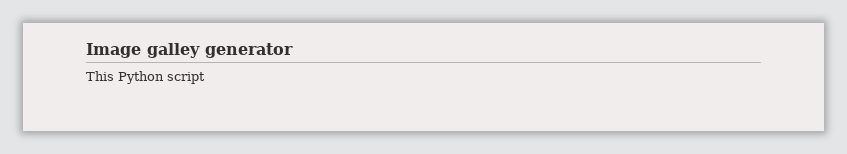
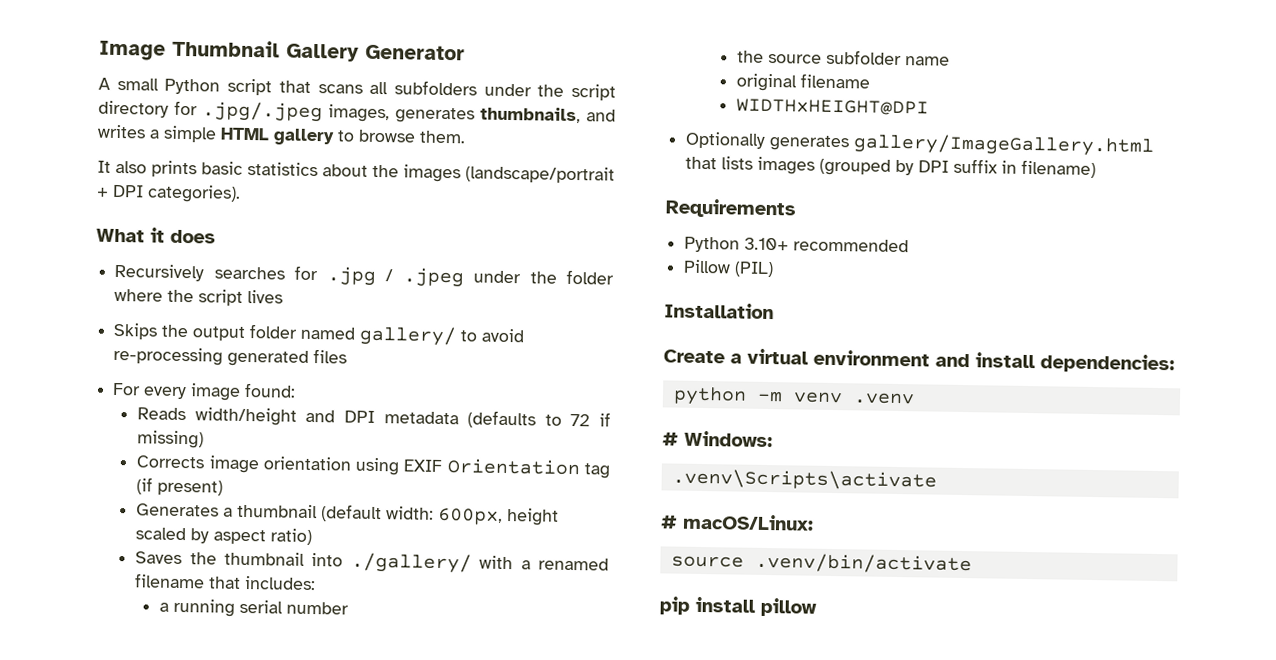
[147,43,293,58] [86,71,205,84] galley generator // This Python script -> [172,39,465,62] [98,77,616,101] [98,100,616,124] [97,124,466,146] [97,160,615,184] [96,184,241,203] [96,227,216,244] [114,263,614,288] [114,288,284,306] [113,322,525,347] [113,346,348,367] [112,382,297,401] [137,407,611,429] [137,430,205,449] [136,455,610,479] [136,477,224,496] [136,503,560,526] [135,527,313,546] [135,551,609,574] [134,573,317,591] [159,598,350,617] [737,49,951,66] [736,73,871,92] [736,98,930,116] [685,131,1156,157] [685,156,1097,179] [665,198,797,219] [684,236,910,253] [683,259,775,278] [664,302,774,320] [663,348,1175,374] [672,386,915,406] [662,430,773,448] [671,468,937,491] [660,513,814,531] [670,552,972,575] [659,596,817,617] Thumbnail Gallery Generator // A small Python script that scans all subfolders under the script directory for .jpg/.jpeg images, generates thumbnails, and writes a simple HTML gallery to browse them. // It also prints basic statistics about the images (landscape/portrait + DPI categories). // What it does // Recursively searches for .jpg / .jpeg under the folder where the script lives // Skips the output folder named gallery/ to avoid re-processing generated files // For every image found: // Reads width/height and DPI metadata (defaults to 72 if missing) // Corrects image orientation using EXIF Orientation tag (if present) // Generates a thumbnail (default width: 600px, height scaled by aspect ratio) // Saves the thumbnail into ./gallery/ with a renamed filename that includes: // a running serial number // the source subfolder name // original filename // WIDTHxHEIGHT@DPI // Optionally generates gallery/ImageGallery.html that lists images (grouped by DPI suffix in filename) // Requirements // Python 3.10+ recommended // Pillow (PIL) // Installation // Create a virtual environment and install dependencies: // python -m venv .venv // # Windows: // .venv\Scripts\activate // # macOS/Linux: // source .venv/bin/activate // pip install pillow

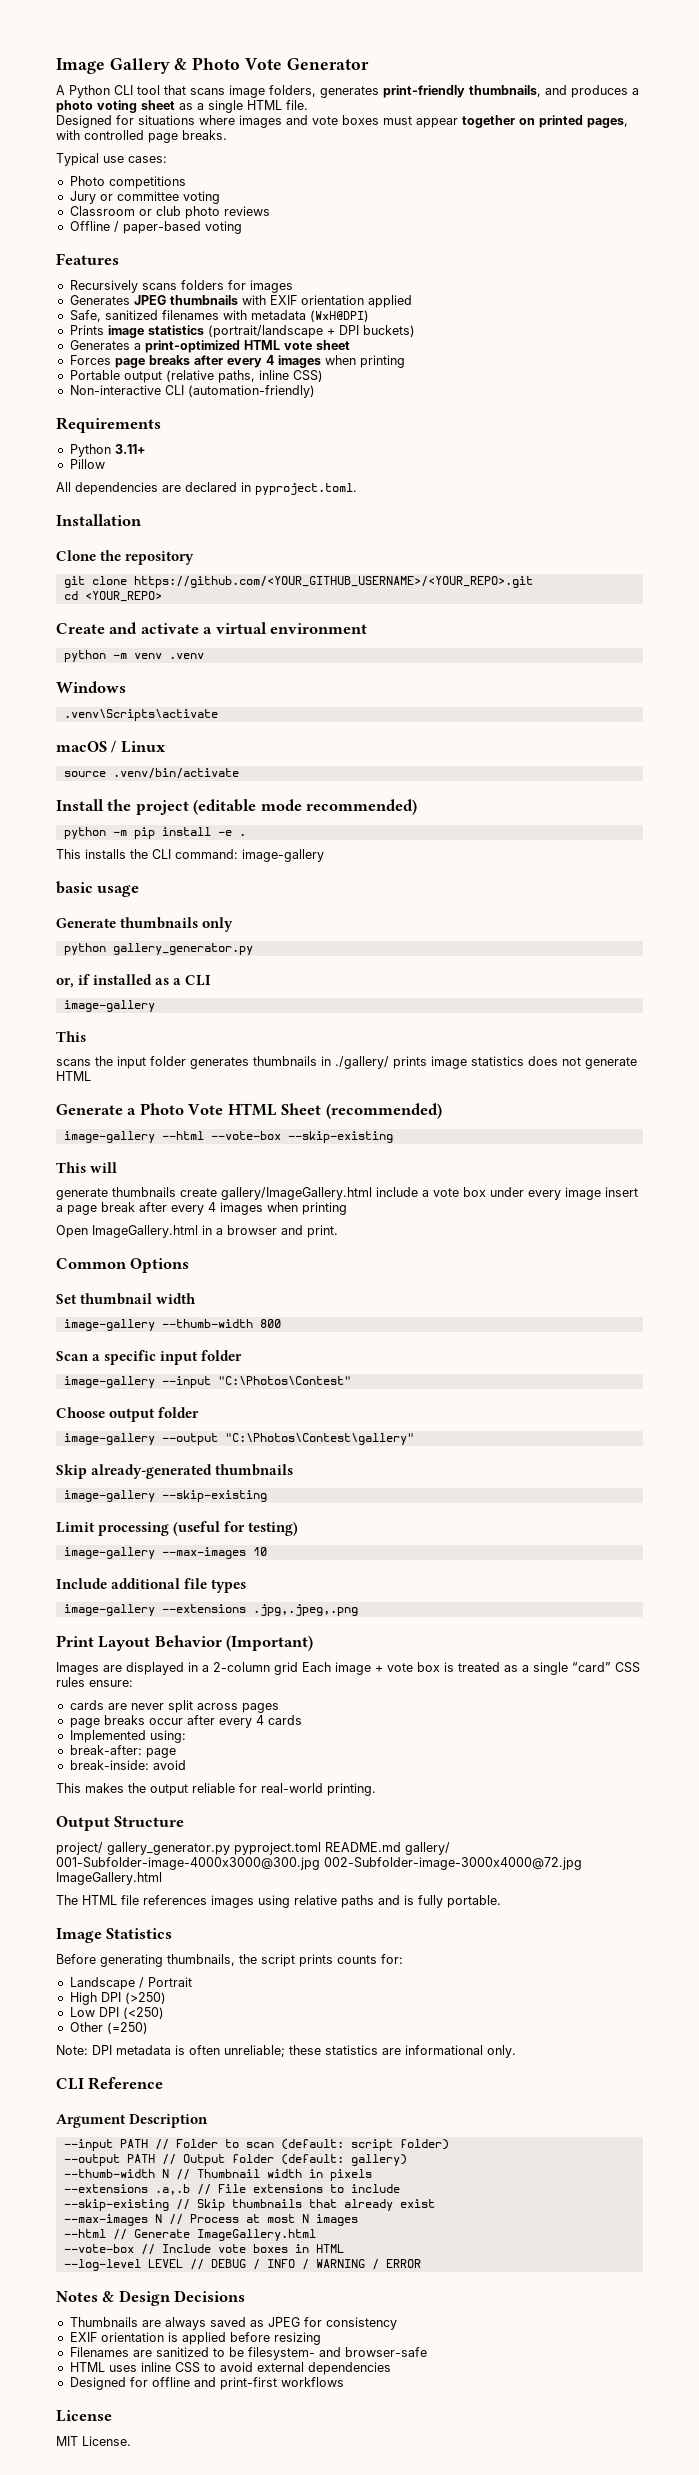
[99,39,465,62] [98,77,616,101] [98,100,616,124] [97,124,466,146] [97,160,615,184] [96,184,241,203] [96,227,216,244] [114,263,614,288] [114,288,284,306] [113,322,525,347] [113,346,348,367] [112,382,297,401] [137,407,611,429] [137,430,205,449] [136,455,610,479] [136,477,224,496] [136,503,560,526] [135,527,313,546] [135,551,609,574] [134,573,317,591] [159,598,350,617] [737,49,951,66] [736,73,871,92] [736,98,930,116] [685,131,1156,157] [685,156,1097,179] Image Thumbnail Gallery Generator // A small Python script that scans all subfolders under the script directory for .jpg/.jpeg images, generates thumbnails, and writes a simple HTML gallery to browse them. // It also prints basic statistics about the images (landscape/portrait + DPI categories). // What it does // Recursively searches for .jpg / .jpeg under the folder where the script lives // Skips the output folder named gallery/ to avoid re-processing generated files // For every image found: // Reads width/height and DPI metadata (defaults to 72 if missing) // Corrects image orientation using EXIF Orientation tag (if present) // Generates a thumbnail (default width: 600px, height scaled by aspect ratio) // Saves the thumbnail into ./gallery/ with a renamed filename that includes: // a running serial number // the source subfolder name // original filename // WIDTHxHEIGHT@DPI // Optionally generates gallery/ImageGallery.html that lists images (grouped by DPI suffix in filename) -> [56,57,369,74] [56,85,639,98] [56,100,308,113] [56,115,628,128] [56,130,227,143] [56,153,167,166] [69,176,186,189] [69,191,220,204] [69,206,270,219] [69,221,242,234] [56,253,119,265] [69,280,293,293] [69,295,412,308] [69,310,369,322] [69,325,415,338] [69,340,350,353] [69,355,405,368] [69,370,323,383] [69,385,315,398] Image Gallery & Photo Vote Generator // A Python CLI tool that scans image folders, generates print-friendly thumbnails, and produces a photo voting sheet as a single HTML file. // Designed for situations where images and vote boxes must appear together on printed pages, with controlled page breaks. // Typical use cases: // Photo competitions // Jury or committee voting // Classroom or club photo reviews // Offline / paper-based voting // Features // Recursively scans folders for images // Generates JPEG thumbnails with EXIF orientation applied // Safe, sanitized filenames with metadata (WxH@DPI) // Prints image statistics (portrait/landscape + DPI buckets) // Generates a print-optimized HTML vote sheet // Forces page breaks after every 4 images when printing // Portable output (relative paths, inline CSS) // Non-interactive CLI (automation-friendly)
[744,237,910,253] 3.10+ recommended -> [114,444,145,454] 3.11+
[734,261,775,278] [664,302,774,320] (PIL) // Installation -> [56,482,357,495] [56,514,142,526] [56,550,195,565] [63,576,533,588] [63,591,162,602] // All dependencies are declared in pyproject.toml. // Installation // Clone the repository // git clone https://github.com/<YOUR_GITHUB_USERNAME>/<YOUR_REPO>.git // cd <YOUR_REPO>
(725, 356) none -> [109,622,199,634] and activate
[935,352,1175,374] and install dependencies: -> (368, 628) none
[662,430,773,448] # Windows: -> [56,681,126,693] Windows
[660,513,814,531] # macOS/Linux: -> [56,740,166,753] macOS / Linux
[659,596,817,617] pip install pillow -> [56,799,418,815] [63,827,246,839] [56,849,324,862] [56,881,140,897] [56,917,234,932] [63,943,253,955] [56,974,212,988] [63,1000,155,1012] [56,1031,86,1042] [56,1056,637,1069] [56,1071,91,1081] [56,1103,442,1119] [63,1131,393,1143] [56,1162,118,1173] [56,1187,638,1200] [56,1202,347,1215] [56,1225,338,1238] [56,1258,190,1273] [56,1293,197,1305] [63,1319,281,1331] [56,1350,243,1365] [63,1376,351,1388] [56,1407,200,1422] [63,1433,414,1445] [56,1464,294,1479] [63,1490,267,1502] [56,1521,299,1536] [63,1547,267,1559] [56,1578,247,1593] [63,1604,358,1616] [56,1635,314,1651] [56,1662,640,1675] [56,1677,133,1687] [69,1700,279,1713] [69,1715,302,1728] [69,1730,186,1743] [69,1745,176,1758] [69,1760,186,1770] [56,1783,376,1796] [56,1816,185,1831] [56,1842,450,1855] [56,1857,582,1870] [56,1872,162,1885] [56,1895,501,1908] [56,1928,173,1943] [56,1954,403,1967] [69,1977,192,1990] [69,1992,166,2005] [69,2007,164,2019] [69,2022,148,2034] [56,2045,516,2058] [56,2077,164,2090] [56,2114,209,2128] [63,2139,449,2151] [63,2154,407,2166] [63,2169,372,2181] [63,2184,400,2195] [63,2199,435,2211] [63,2214,358,2226] [63,2229,316,2241] [63,2244,344,2255] [63,2259,421,2271] [56,2290,246,2306] [69,2317,397,2330] [69,2332,321,2345] [69,2347,427,2360] [69,2362,391,2375] [69,2377,344,2390] [56,2410,112,2422] [56,2436,131,2446] Install the project (editable mode recommended) // python -m pip install -e . // This installs the CLI command: image-gallery // basic usage // Generate thumbnails only // python gallery_generator.py // or, if installed as a CLI // image-gallery // This // scans the input folder generates thumbnails in ./gallery/ prints image statistics does not generate HTML // Generate a Photo Vote HTML Sheet (recommended) // image-gallery --html --vote-box --skip-existing // This will // generate thumbnails create gallery/ImageGallery.html include a vote box under every image insert a page break after every 4 images when printing // Open ImageGallery.html in a browser and print. // Common Options // Set thumbnail width // image-gallery --thumb-width 800 // Scan a specific input folder // image-gallery --input "C:\Photos\Contest" // Choose output folder // image-gallery --output "C:\Photos\Contest\gallery" // Skip already-generated thumbnails // image-gallery --skip-existing // Limit processing (useful for testing) // image-gallery --max-images 10 // Include additional file types // image-gallery --extensions .jpg,.jpeg,.png // Print Layout Behavior (Important) // Images are displayed in a 2-column grid Each image + vote box is treated as a single “card” CSS rules ensure: // cards are never split across pages // page breaks occur after every 4 cards // Implemented using: // break-after: page // break-inside: avoid // This makes the output reliable for real-world printing. // Output Structure // project/ gallery_generator.py pyproject.toml README.md gallery/ 001-Subfolder-image-4000x3000@300.jpg 002-Subfolder-image-3000x4000@72.jpg ImageGallery.html // The HTML file references images using relative paths and is fully portable. // Image Statistics // Before generating thumbnails, the script prints counts for: // Landscape / Portrait // High DPI (>250) // Low DPI (<250) // Other (=250) // Note: DPI metadata is often unreliable; these statistics are informational only. // CLI Reference // Argument Description // --input PATH // Folder to scan (default: script folder) // --output PATH // Output folder (default: gallery) // --thumb-width N // Thumbnail width in pixels // --extensions .a,.b // File extensions to include // --skip-existing // Skip thumbnails that already exist // --max-images N // Process at most N images // --html // Generate ImageGallery.html // --vote-box // Include vote boxes in HTML // --log-level LEVEL // DEBUG / INFO / WARNING / ERROR // Notes & Design Decisions // Thumbnails are always saved as JPEG for consistency // EXIF orientation is applied before resizing // Filenames are sanitized to be filesystem- and browser-safe // HTML uses inline CSS to avoid external dependencies // Designed for offline and print-first workflows // License // MIT License.

